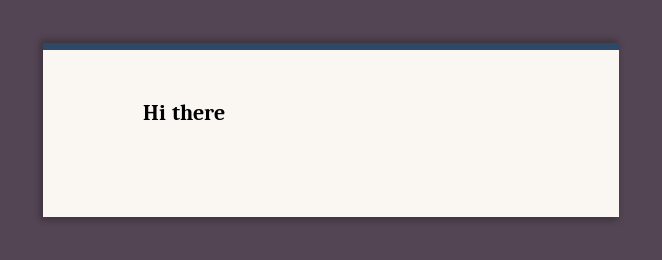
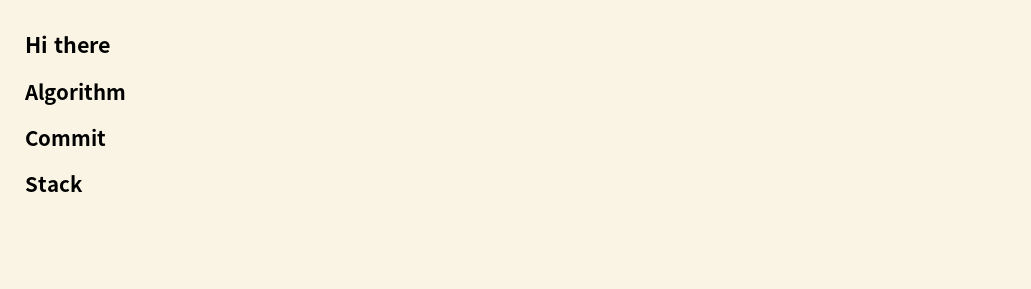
(225, 112) none -> [24,82,126,105] [25,128,106,146] [25,175,83,192] // Algorithm // Commit // Stack

